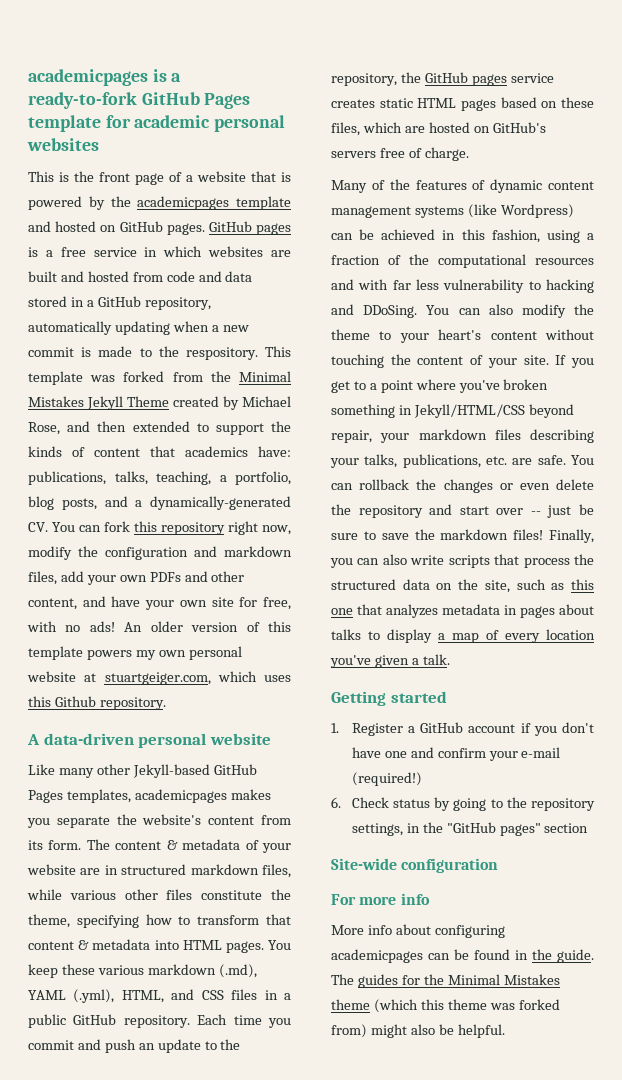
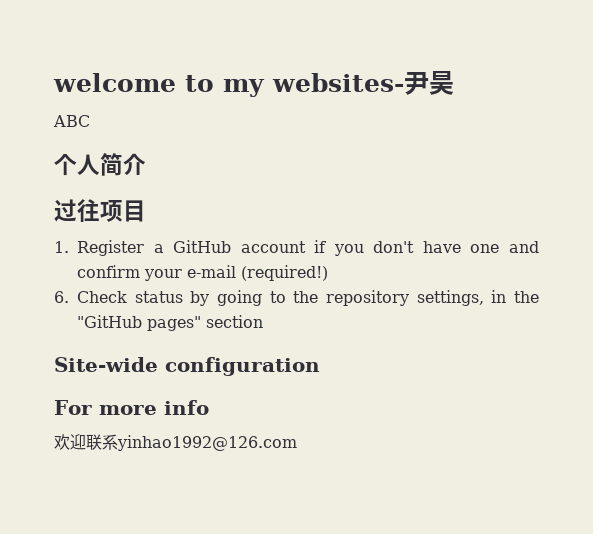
[28,69,182,86] [28,92,251,109] [28,115,286,132] [27,138,99,151] [28,171,291,185] [28,196,291,210] [28,221,291,235] [28,246,291,257] [28,271,253,282] [28,296,211,310] [28,321,249,335] [28,346,291,360] [28,371,291,385] [28,396,291,410] [28,421,291,435] [28,446,291,457] [28,471,291,485] [28,496,291,510] [28,521,291,535] [28,546,292,560] [28,571,245,585] [28,596,291,610] [27,621,291,632] [28,646,242,660] [27,671,291,685] [28,696,166,710] [27,733,271,748] [28,764,257,778] [28,789,271,803] [27,814,291,828] [28,839,291,853] [27,864,291,878] [27,889,292,900] [28,914,291,928] [28,939,291,953] [28,964,257,978] [28,989,291,1003] [28,1014,291,1028] [28,1039,241,1053] [331,72,554,86] [331,97,594,111] [331,122,546,136] [331,147,469,161] [331,179,594,193] [331,204,574,218] [331,229,594,243] [331,254,594,268] [331,279,594,293] [331,304,594,318] [331,329,594,343] [331,354,594,368] [331,379,549,393] [331,404,574,418] [331,429,594,443] [330,454,594,468] [331,479,594,493] [331,504,594,518] [331,529,594,543] [330,554,594,568] [331,579,594,593] [331,604,594,618] [331,629,595,643] [330,654,450,668] [331,691,447,706] academicpages is a ready-to-fork GitHub Pages template for academic personal websites // This is the front page of a website that is powered by the academicpages template and hosted on GitHub pages. GitHub pages is a free service in which websites are built and hosted from code and data stored in a GitHub repository, automatically updating when a new commit is made to the respository. This template was forked from the Minimal Mistakes Jekyll Theme created by Michael Rose, and then extended to support the kinds of content that academics have: publications, talks, teaching, a portfolio, blog posts, and a dynamically-generated CV. You can fork this repository right now, modify the configuration and markdown files, add your own PDFs and other content, and have your own site for free, with no ads! An older version of this template powers my own personal website at stuartgeiger.com, which uses this Github repository. // A data-driven personal website // Like many other Jekyll-based GitHub Pages templates, academicpages makes you separate the website's content from its form. The content & metadata of your website are in structured markdown files, while various other files constitute the theme, specifying how to transform that content & metadata into HTML pages. You keep these various markdown (.md), YAML (.yml), HTML, and CSS files in a public GitHub repository. Each time you commit and push an update to the repository, the GitHub pages service creates static HTML pages based on these files, which are hosted on GitHub's servers free of charge. // Many of the features of dynamic content management systems (like Wordpress) can be achieved in this fashion, using a fraction of the computational resources and with far less vulnerability to hacking and DDoSing. You can also modify the theme to your heart's content without touching the content of your site. If you get to a point where you've broken something in Jekyll/HTML/CSS beyond repair, your markdown files describing your talks, publications, etc. are safe. You can rollback the changes or even delete the repository and start over -- just be sure to save the markdown files! Finally, you can also write scripts that process the structured data on the site, such as this one that analyzes metadata in pages about talks to display a map of every location you've given a talk. // Getting started -> [53,71,454,97] [53,115,90,127] [54,153,146,176] [54,199,146,222] welcome to my websites-尹昊 // ABC // 个人简介 // 过往项目
[331,924,505,938] [331,949,594,963] [331,974,560,988] [331,999,560,1013] [331,1024,505,1038] More info about configuring academicpages can be found in the guide. The guides for the Minimal Mistakes theme (which this theme was forked from) might also be helpful. -> [54,434,297,451] 欢迎联系yinhao1992@126.com

